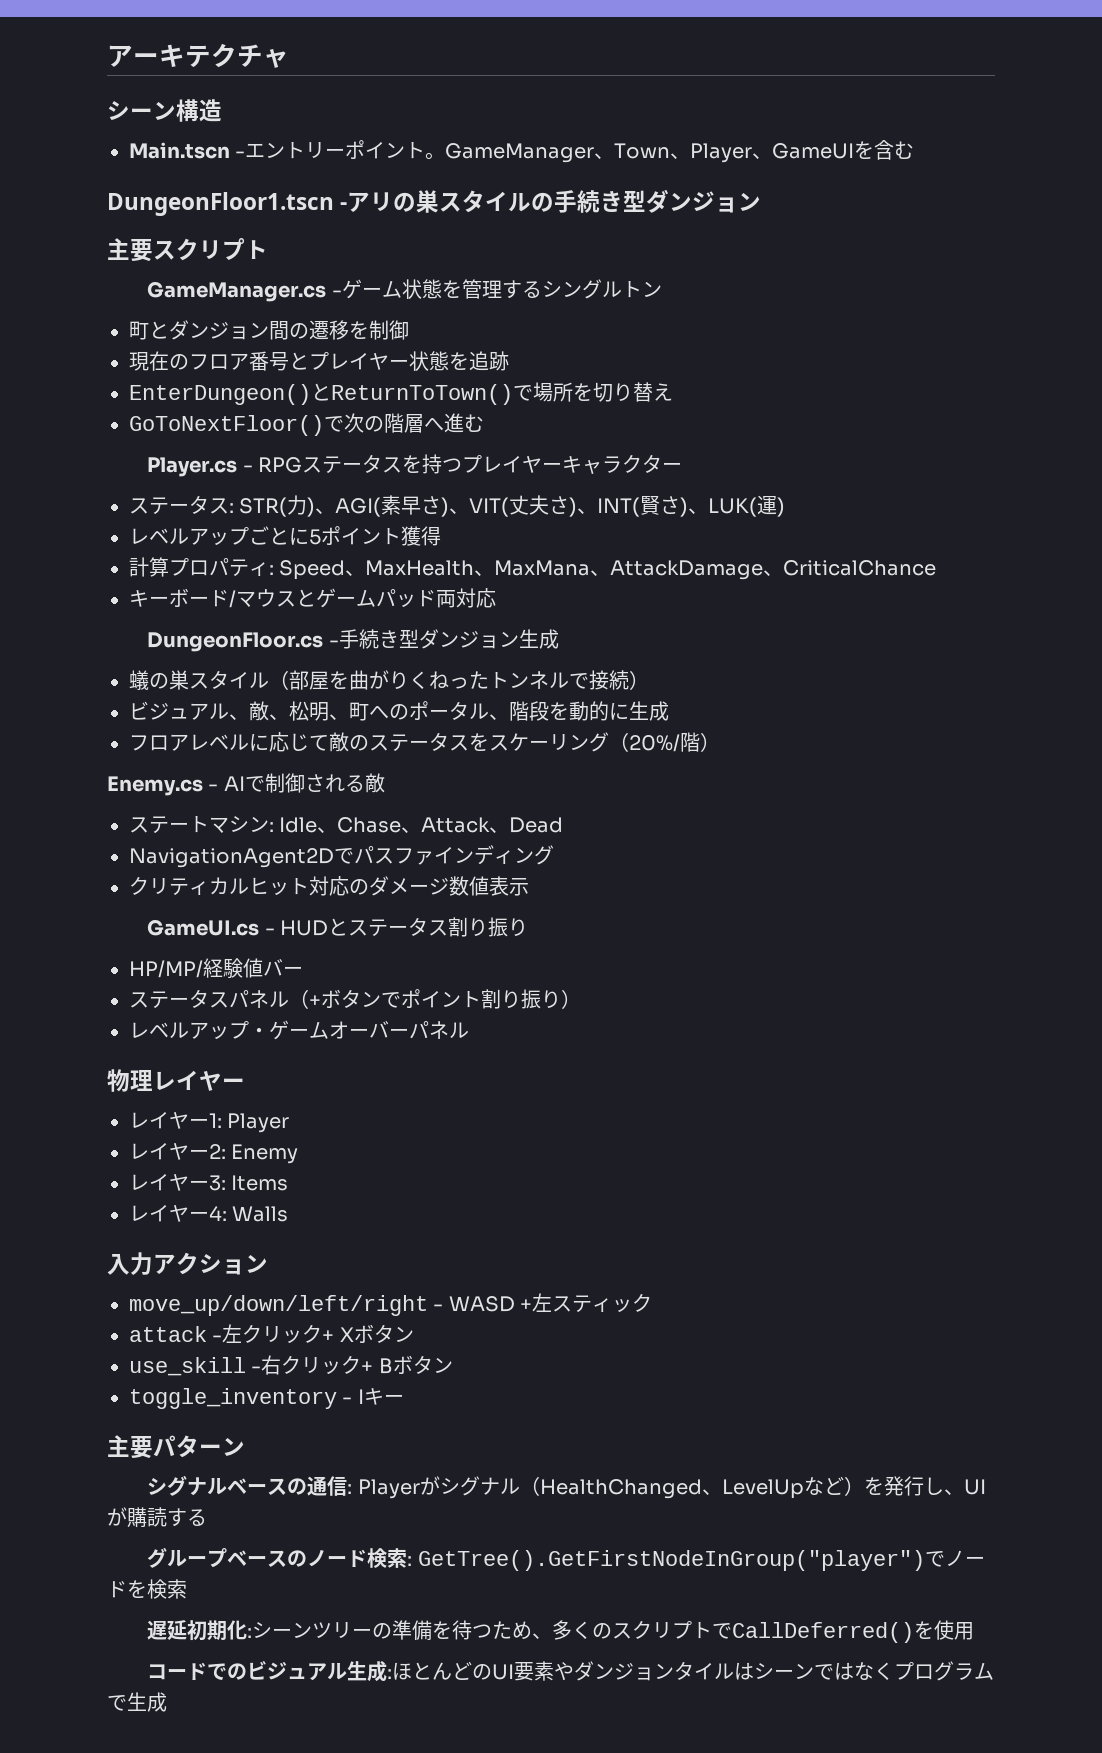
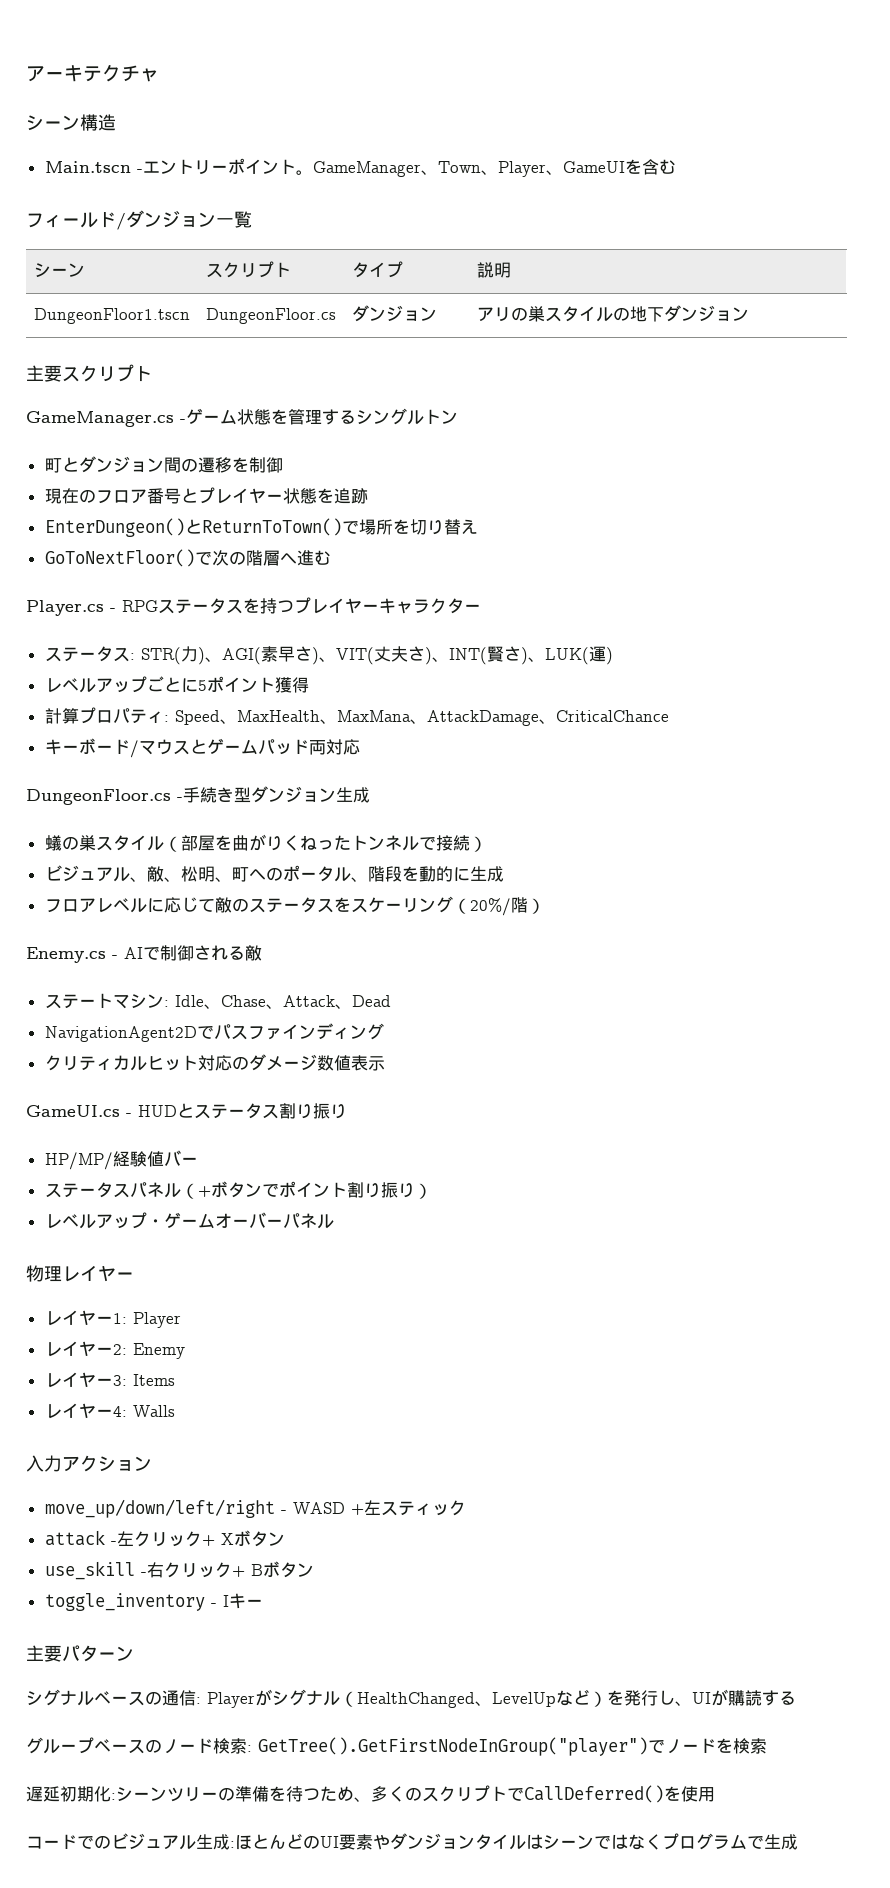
[107,192,348,216] DungeonFloor1.tscn - -> [26,210,252,230] [33,263,85,278] [205,261,291,278] [351,261,403,278] [476,262,511,278] [33,308,190,324] [205,308,336,324] [351,305,437,322] フィールド/ダンジョン一覧 // シーン | スクリプト | タイプ | 説明 // DungeonFloor1.tscn | DungeonFloor.cs | ダンジョン |
[554,190,647,213] 手続き型 -> [629,306,664,322] 地下

